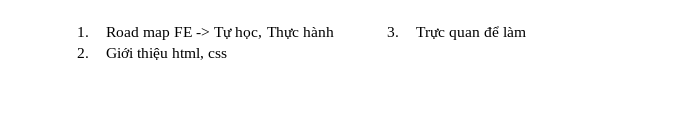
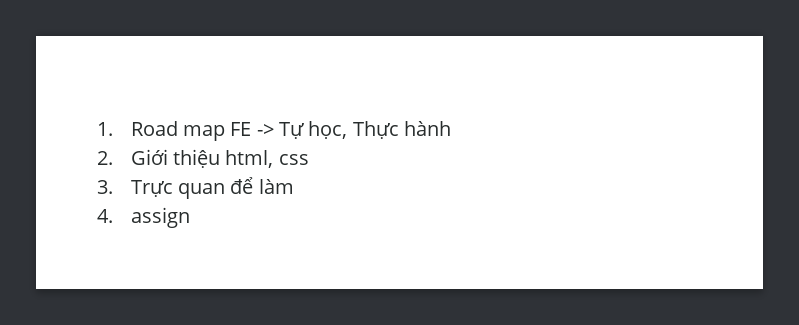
(527, 32) none -> [97,207,190,228] // 4. assign

